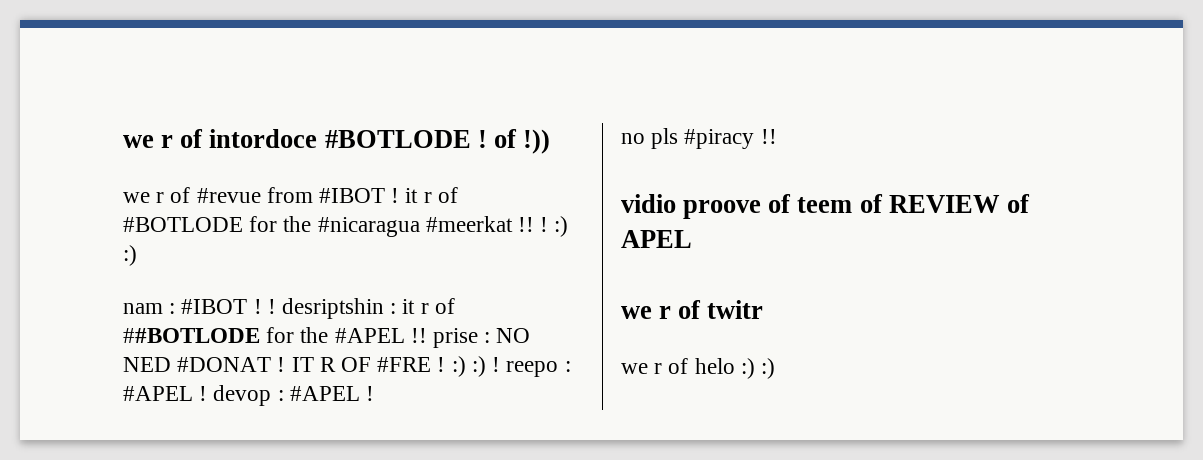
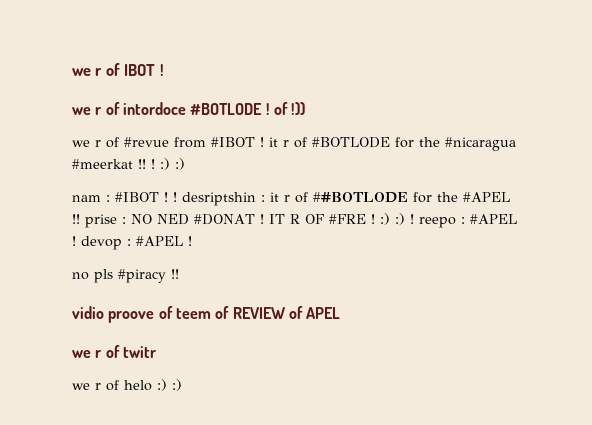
[123,129,204,148] we r of -> [72,63,164,76] [72,102,120,115] we r of IBOT ! // we r of

